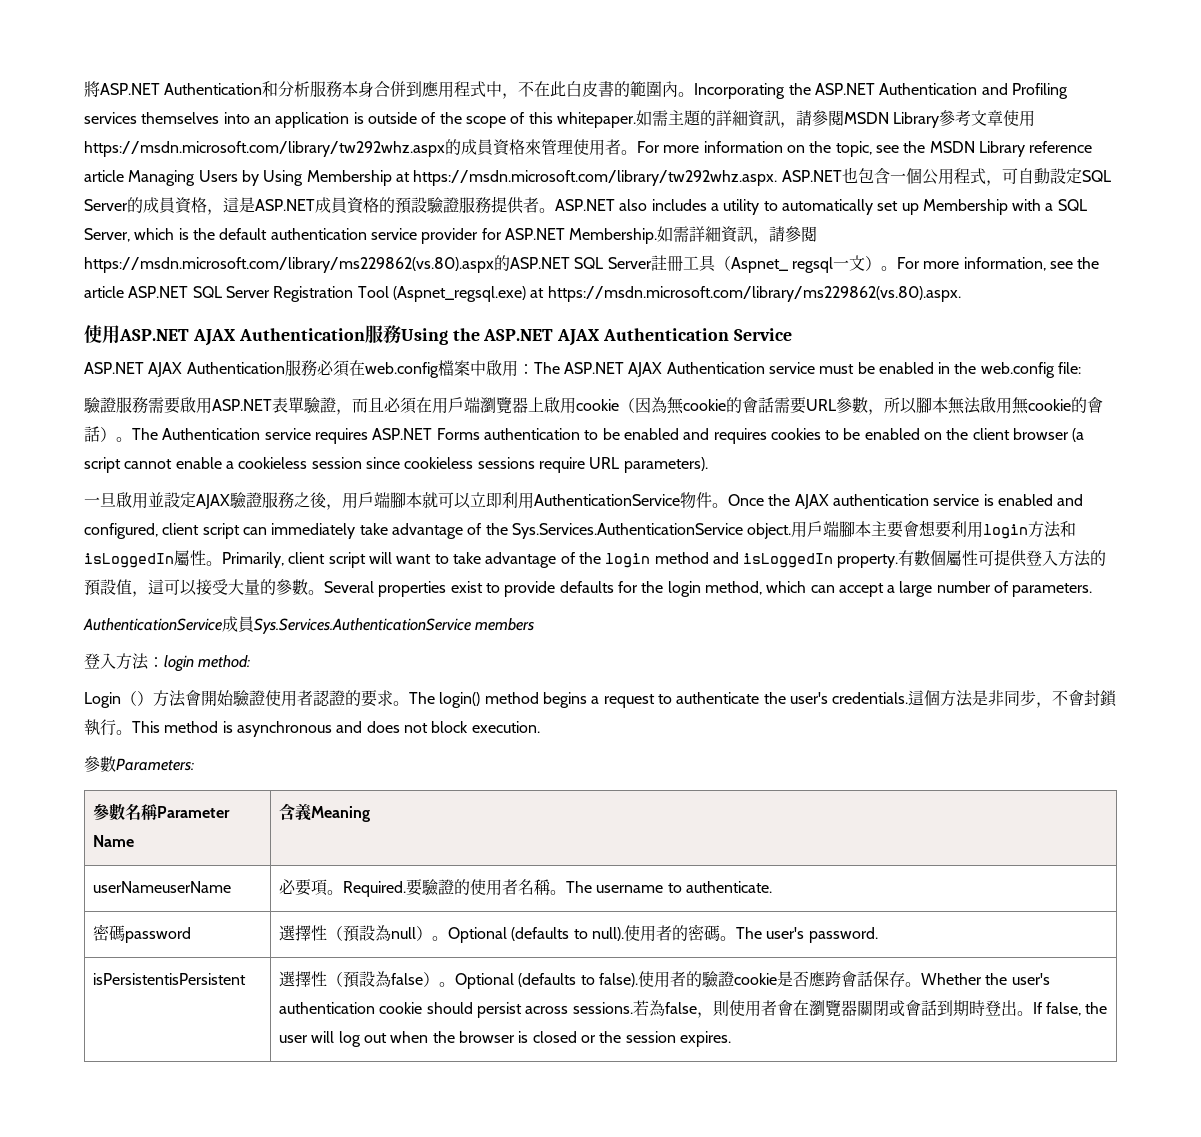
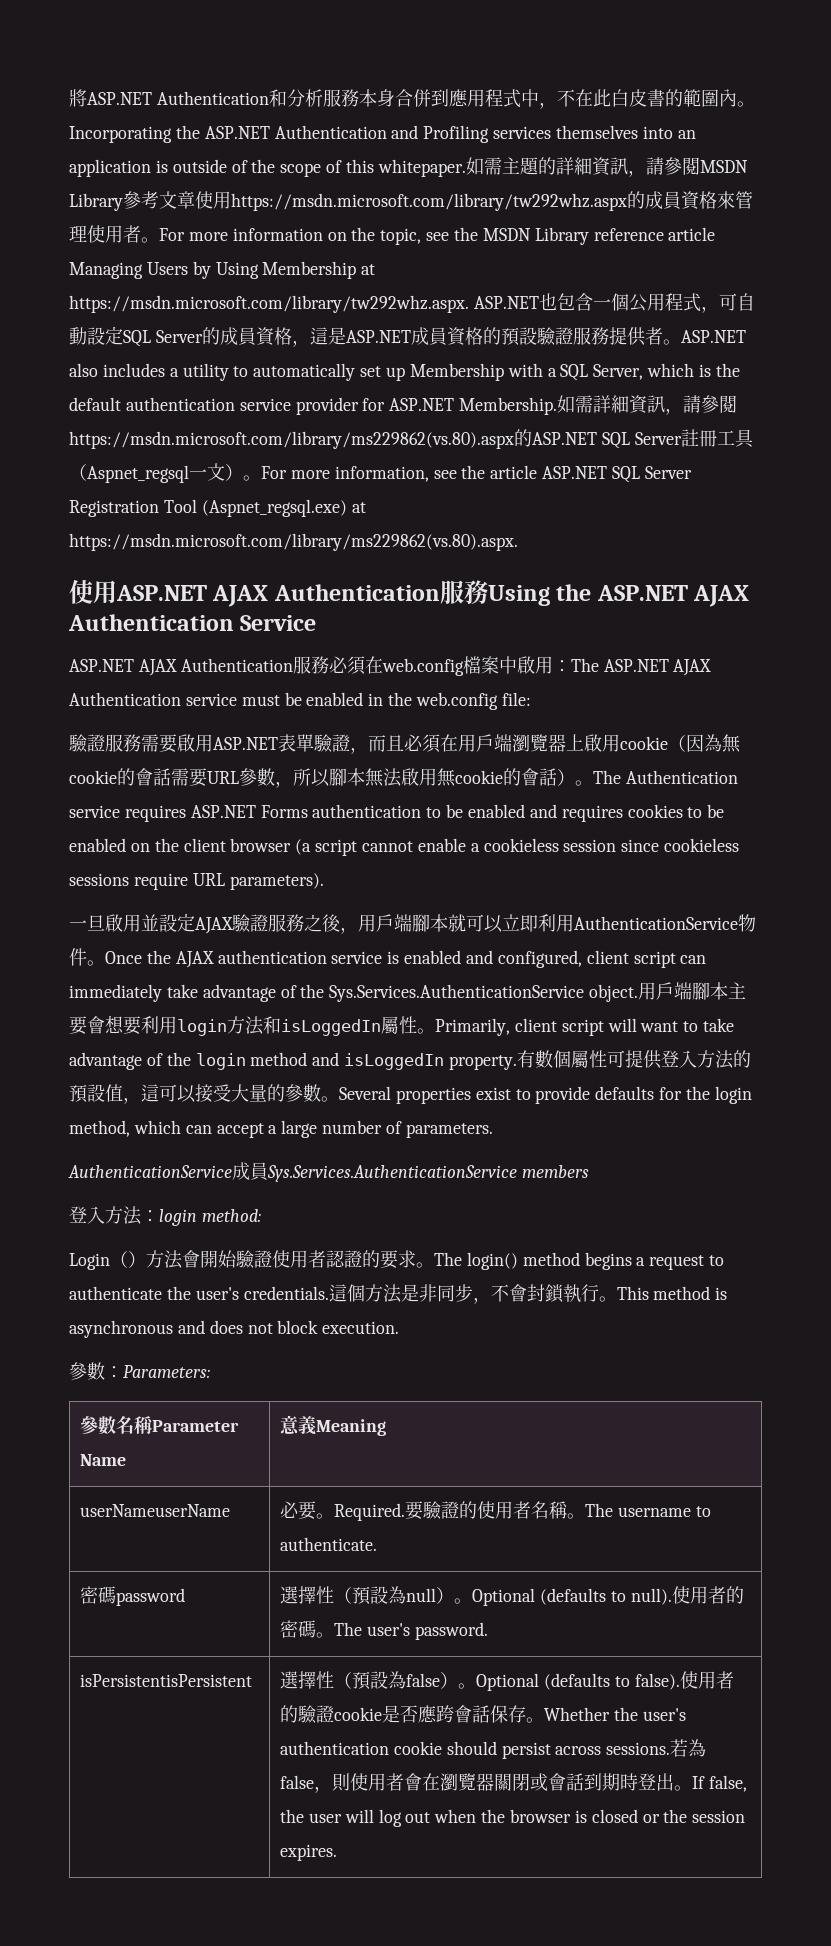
[730,257,833,273] Aspnet_ regsql -> [87,465,189,483] Aspnet_regsql
(116, 764) none -> [105,1366,123,1378] ：
[279,803,296,820] 含 -> [279,1415,299,1435] 意
[311,879,328,896] 項 -> (316, 1510) none

